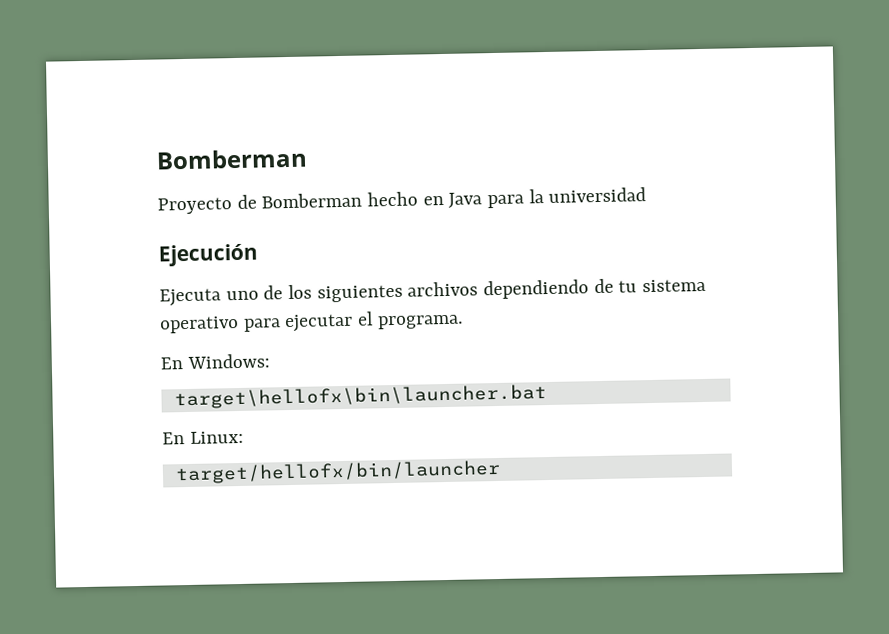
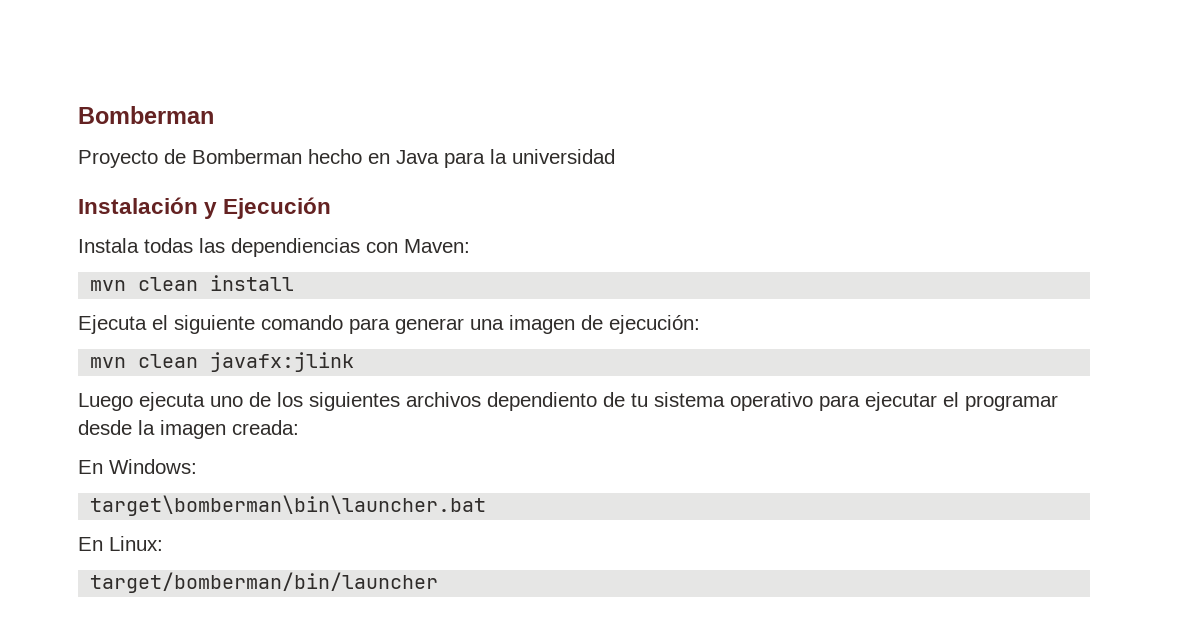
(647, 195) none -> [78,197,218,219] Instalación y
[159,288,221,307] Ejecuta -> [78,238,470,257] [90,275,295,291] [78,315,700,334] [90,352,355,372] [78,392,205,411] Instala todas las dependiencias con Maven: // mvn clean install // Ejecuta el siguiente comando para generar una imagen de ejecución: // mvn clean javafx:jlink // Luego ejecuta
[483,279,590,300] dependiendo -> [487,392,597,411] dependiento
[376,314,463,330] programa. -> [965,395,1058,411] [78,420,299,439] programar desde la imagen creada:
[173,384,547,410] target\hellofx\bin\launcher.bat -> [90,495,487,516] target\bomberman\bin\launcher.bat
[174,459,501,485] target/hellofx/bin/launcher -> [90,572,439,593] target/bomberman/bin/launcher

